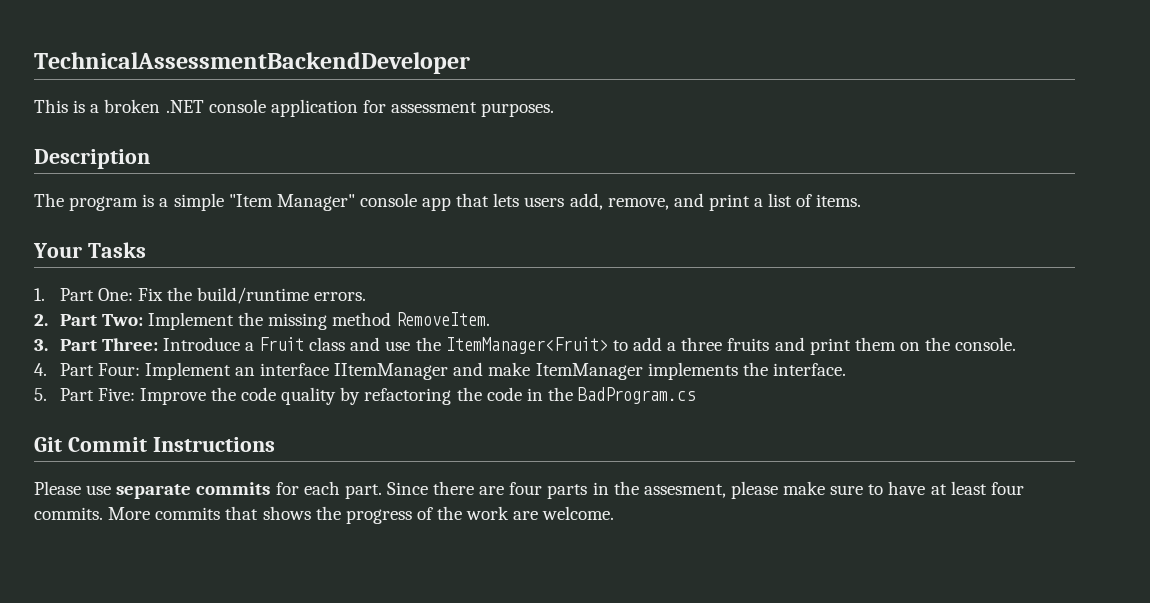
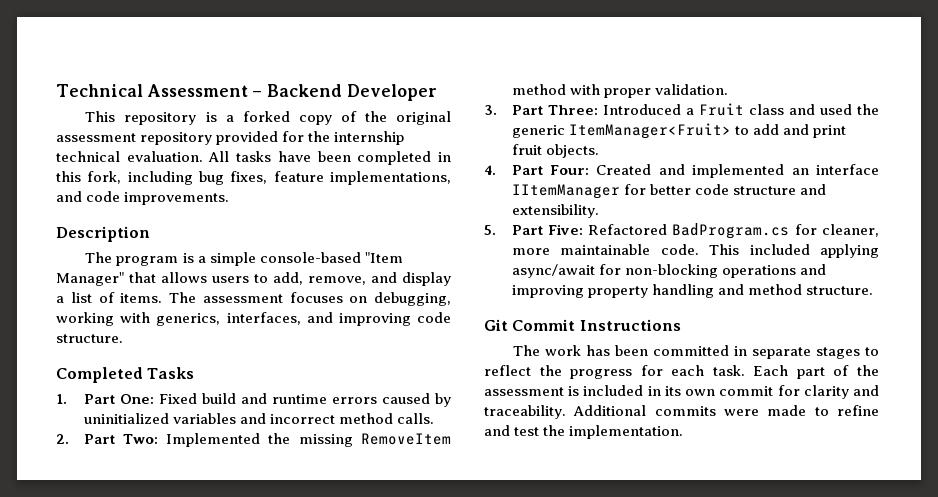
[34,52,470,74] [34,99,555,117] TechnicalAssessmentBackendDeveloper // This is a broken .NET console application for assessment purposes. -> [56,84,437,101] [85,111,452,125] [56,131,405,145] [56,151,452,165] [56,171,451,185] [56,191,230,205] Technical Assessment – Backend Developer // This repository is a forked copy of the original assessment repository provided for the internship technical evaluation. All tasks have been completed in this fork, including bug fixes, feature implementations, and code improvements.
(224, 202) none -> [259,252,361,263] console-based
[359,193,565,211] console app that lets users -> [129,272,268,283] that allows users to
[708,194,750,211] print -> [402,272,451,286] display
[33,242,146,258] [34,287,367,304] // Your Tasks // 1. Part One: Fix the build/runtime errors. -> [169,292,451,306] [56,312,451,326] [56,334,123,343] [56,367,195,383] [56,393,451,407] [83,413,434,424] The assessment focuses on debugging, working with generics, interfaces, and improving code structure. // Completed Tasks // 1. Part One: Fixed build and runtime errors caused by uninitialized variables and incorrect method calls.
[147,312,234,330] Implement -> [166,433,261,447] Implemented
[332,312,491,326] method RemoveItem. -> [360,433,451,445] [511,84,728,98] RemoveItem method with proper validation.
[162,337,240,351] Introduce -> [602,104,681,115] Introduced
[385,337,1017,355] [34,362,847,380] [34,387,696,405] [34,437,275,452] [34,481,1024,499] [34,506,615,524] use the ItemManager<Fruit> to add a three fruits and print them on the console. // 4. Part Four: Implement an interface IItemManager and make ItemManager implements the interface. // 5. Part Five: Improve the code quality by refactoring the code in the BadProgram.cs // Git Commit Instructions // Please use separate commits for each part. Since there are four parts in the assesment, please make sure to have at least four commits. More commits that shows the progress of the work are welcome. -> [819,104,879,115] [511,123,846,139] [511,144,599,158] [484,164,879,178] [511,184,826,199] [511,204,599,218] [484,223,879,239] [511,244,879,258] [511,264,826,278] [511,284,873,298] [484,319,681,331] [513,345,879,359] [484,365,879,379] [484,385,879,399] [484,405,879,419] [484,425,684,439] used the generic ItemManager<Fruit> to add and print fruit objects. // 4. Part Four: Created and implemented an interface IItemManager for better code structure and extensibility. // 5. Part Five: Refactored BadProgram.cs for cleaner, more maintainable code. This included applying async/await for non-blocking operations and improving property handling and method structure. // Git Commit Instructions // The work has been committed in separate stages to reflect the progress for each task. Each part of the assessment is included in its own commit for clarity and traceability. Additional commits were made to refine and test the implementation.

